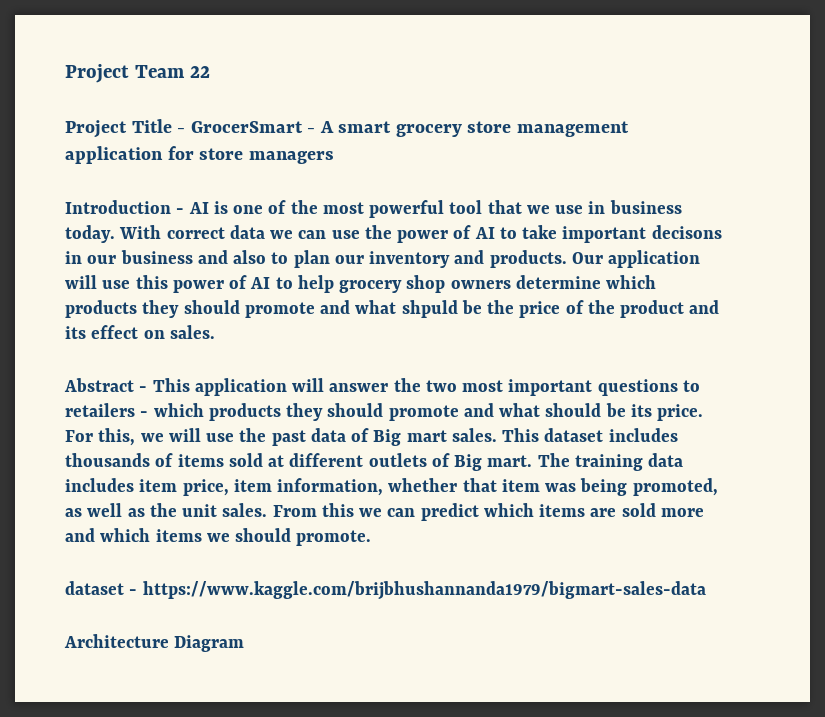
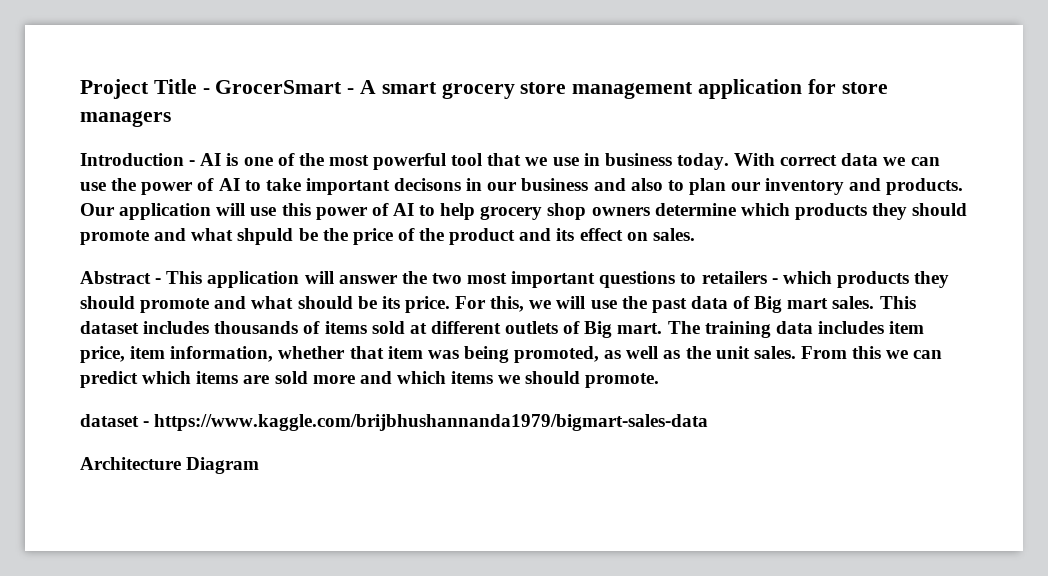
[65,64,210,83] [65,120,127,138] Project Team 22 // Project -> [80,79,149,99] Project

